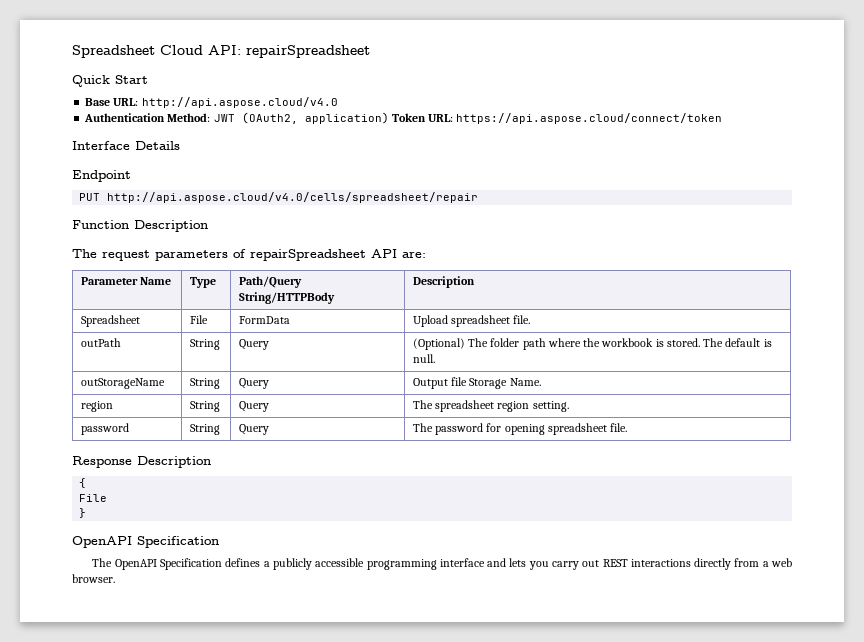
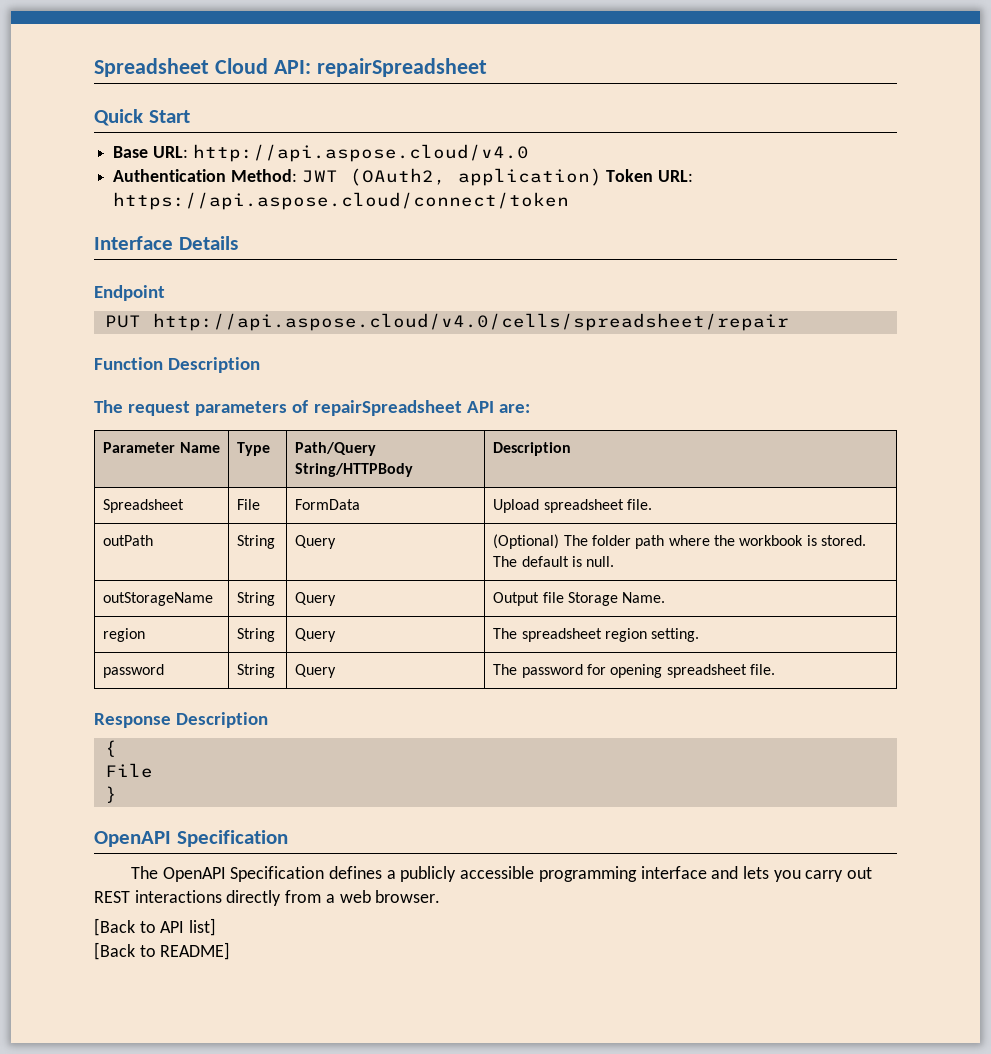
(115, 578) none -> [94,918,217,936] [94,942,231,960] // [Back to API list] // [Back to README]

